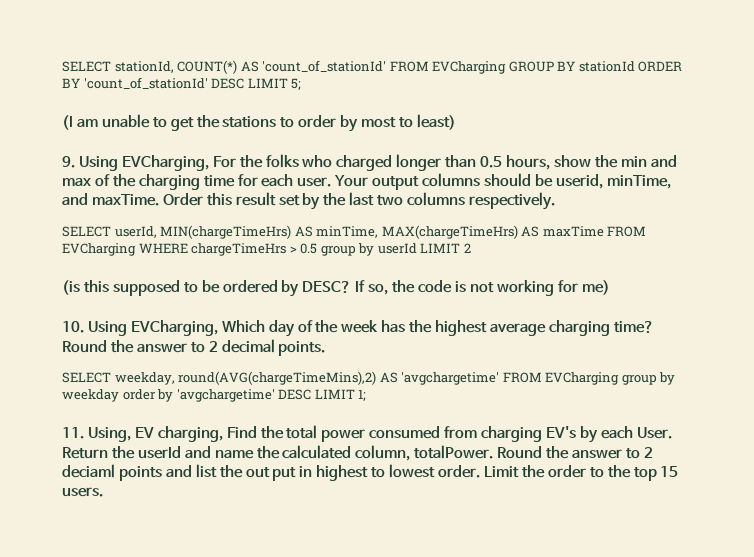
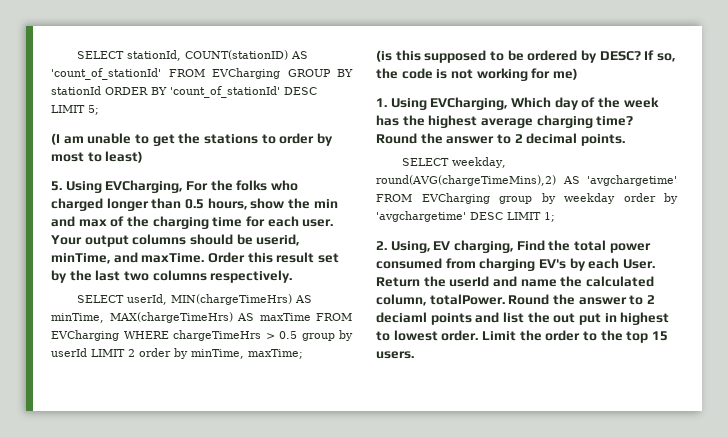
[177,60,238,74] COUNT(*) -> [185,50,289,60] COUNT(stationID)
[62,156,75,168] 9. -> [51,181,62,191] 5.
(471, 248) none -> [139,348,303,359] order by minTime, maxTime;
[62,321,84,333] 10. -> [376,98,387,107] 1.
[62,427,84,439] 11. -> [376,241,387,250] 2.

